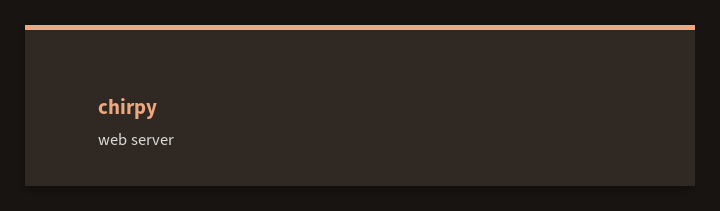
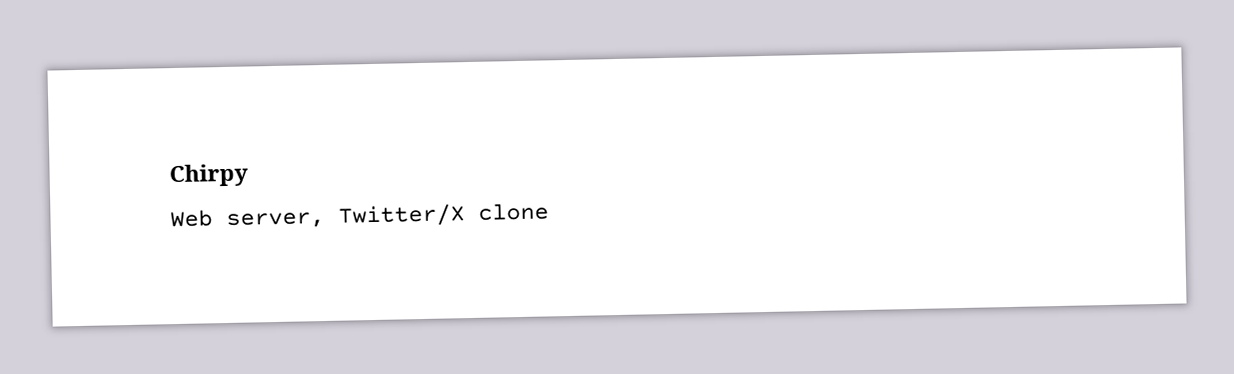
[98,98,157,119] [98,133,175,146] chirpy // web server -> [169,163,249,188] [170,202,549,229] Chirpy // Web server, Twitter/X clone

